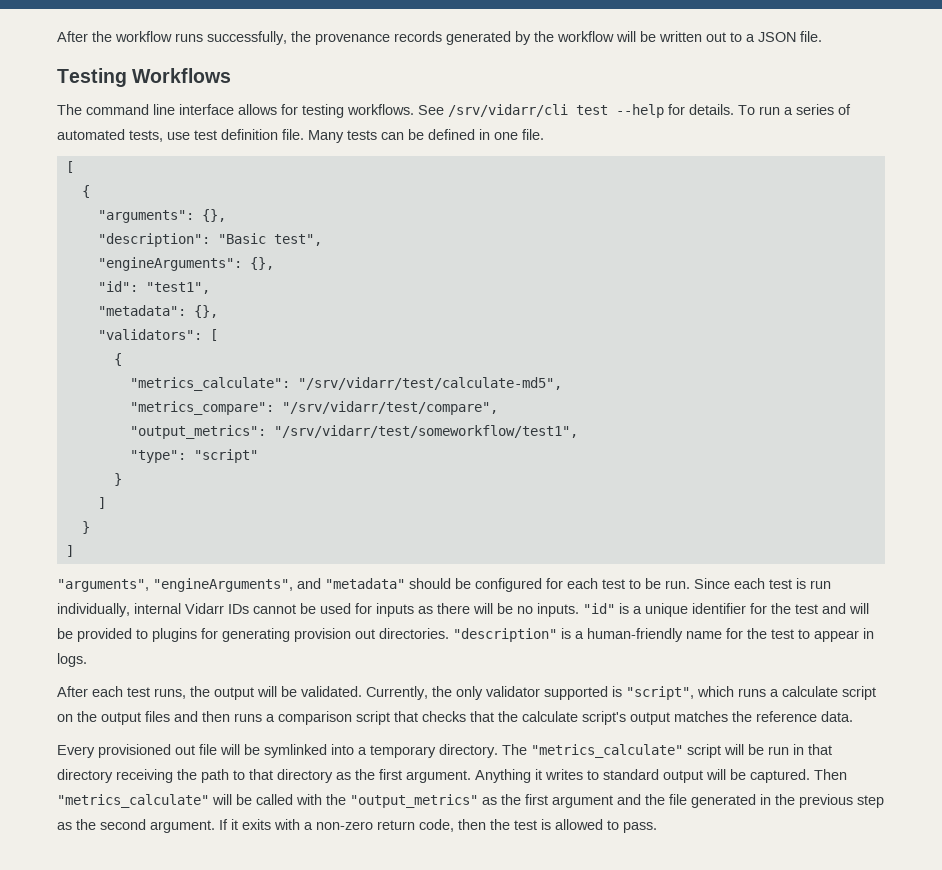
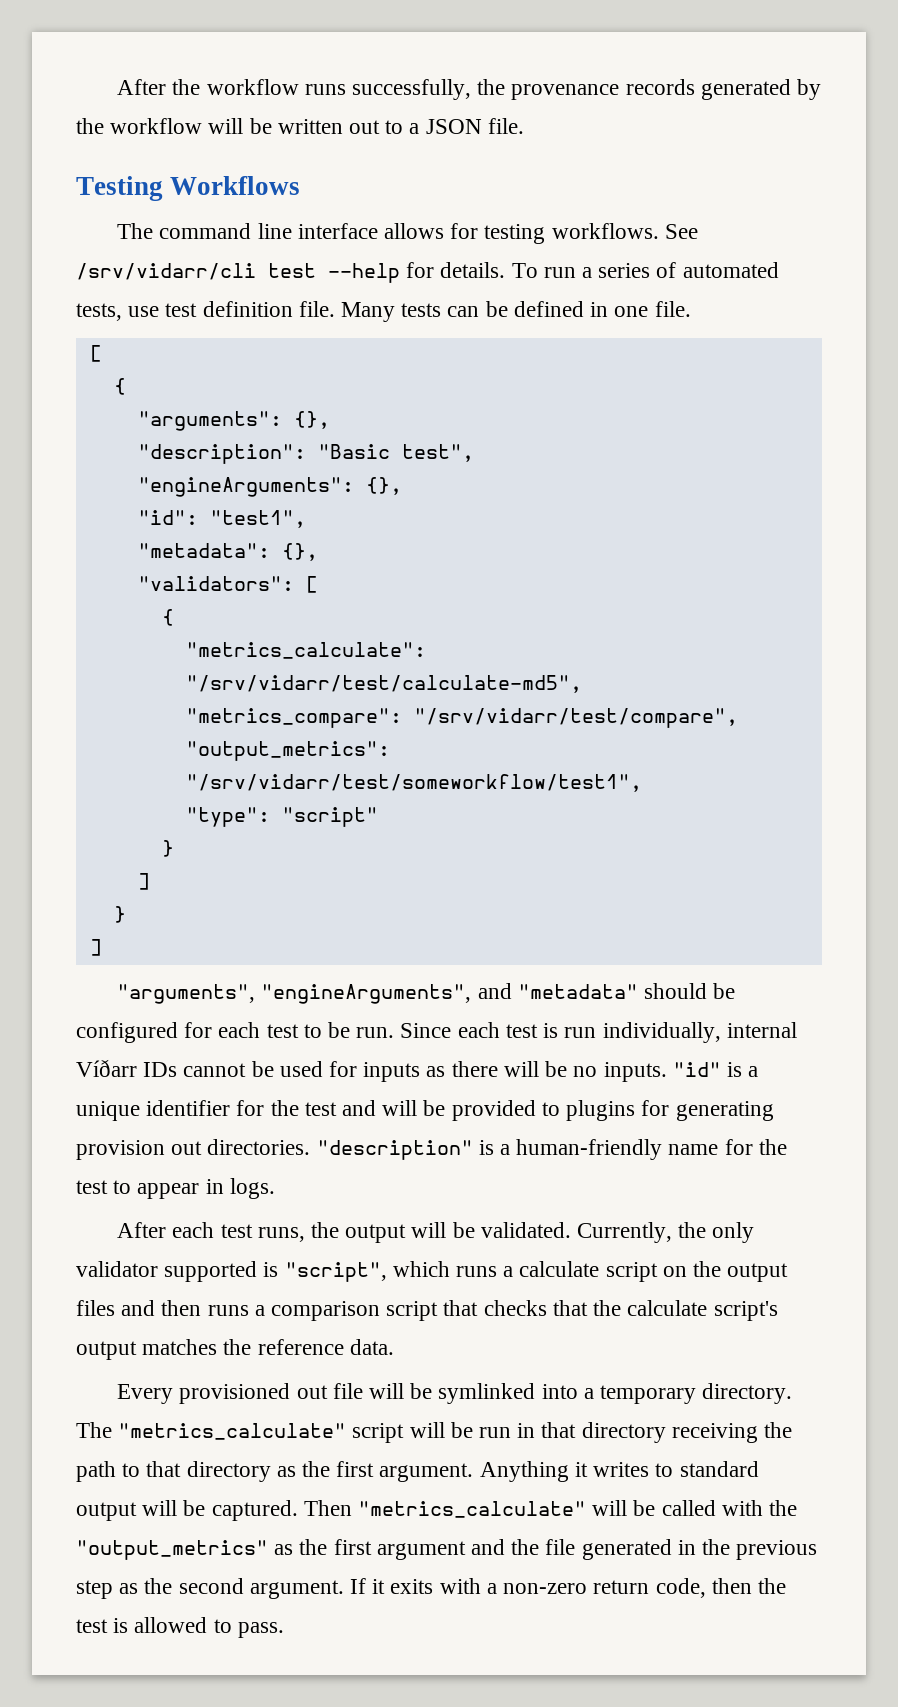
[185,603,224,614] Vidarr -> [76,1059,137,1077] Víðarr

